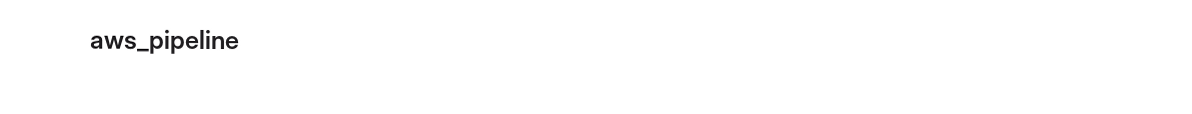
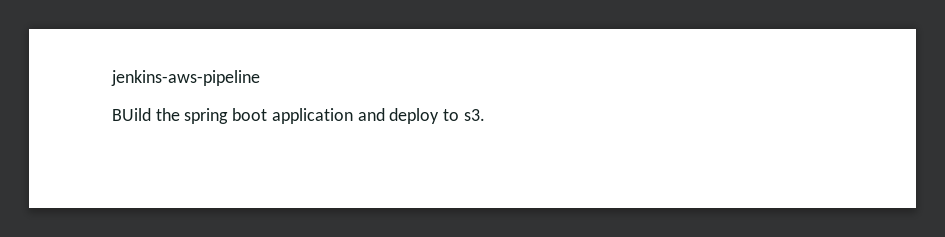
[90,29,240,55] aws_pipeline -> [111,70,260,86] [112,108,485,124] jenkins-aws-pipeline // BUild the spring boot application and deploy to s3.

